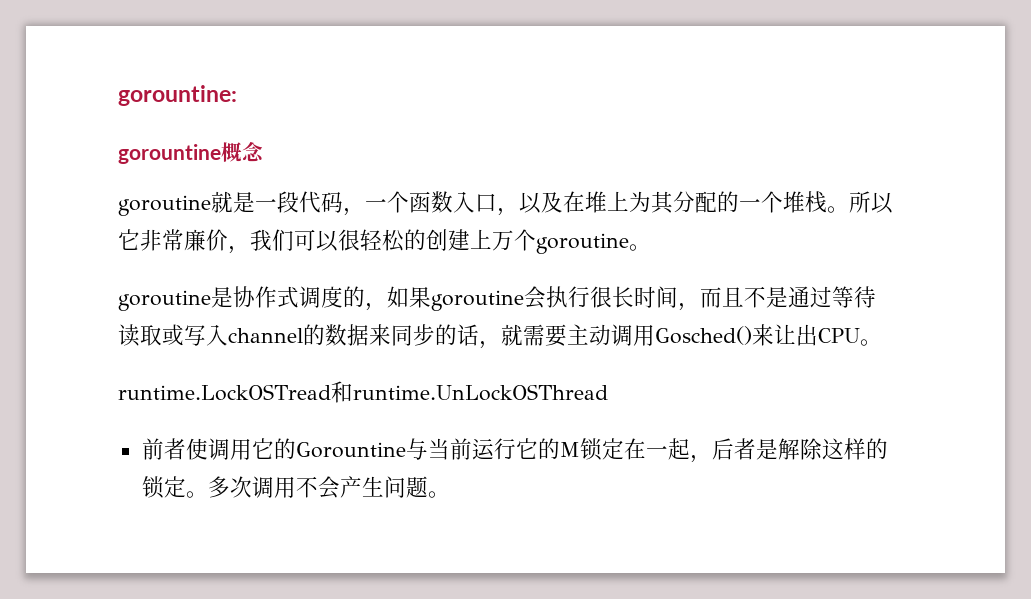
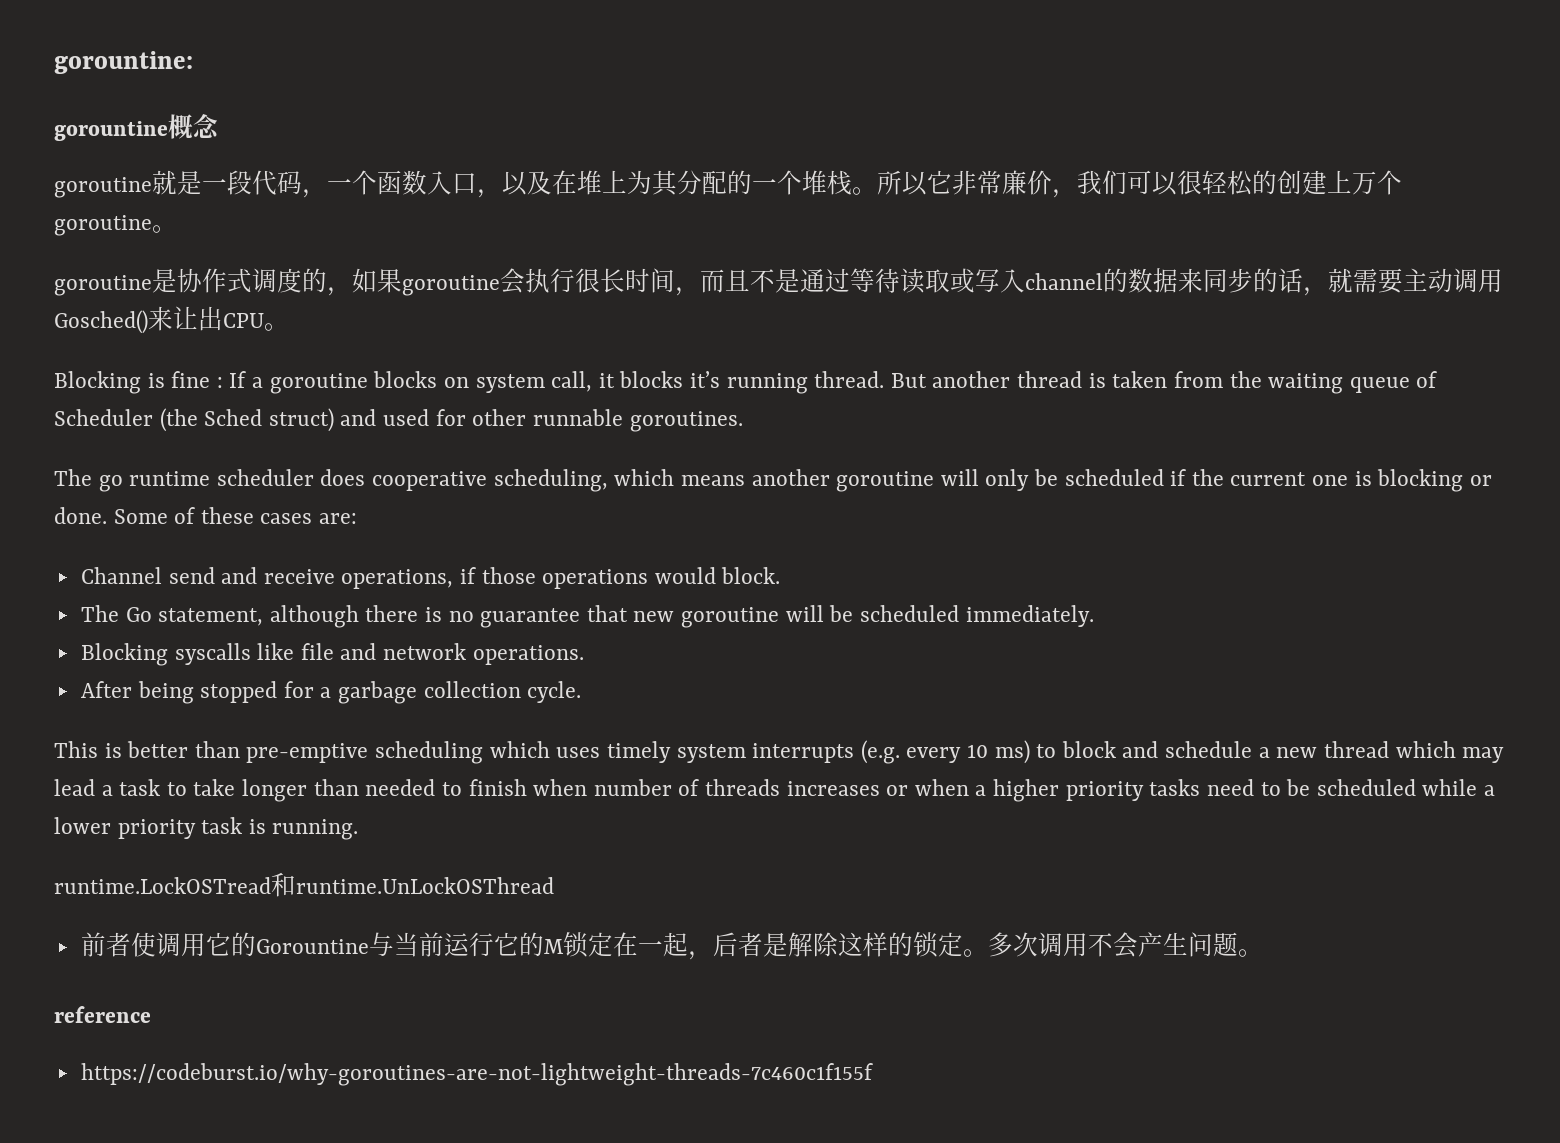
(882, 342) none -> [54,371,1438,394] [54,408,743,432] [54,469,1492,492] [54,507,358,524] [80,567,781,589] [80,605,1094,628] [80,643,584,666] [80,681,582,704] [54,740,1505,764] [54,779,1495,802] [54,817,359,840] // Blocking is fine : If a goroutine blocks on system call, it blocks it’s running thread. But another thread is taken from the waiting queue of Scheduler (the Sched struct) and used for other runnable goroutines. // The go runtime scheduler does cooperative scheduling, which means another goroutine will only be scheduled if the current one is blocking or done. Some of these cases are: // Channel send and receive operations, if those operations would block. // The Go statement, although there is no guarantee that new goroutine will be scheduled immediately. // Blocking syscalls like file and network operations. // After being stopped for a garbage collection cycle. // This is better than pre-emptive scheduling which uses timely system interrupts (e.g. every 10 ms) to block and schedule a new thread which may lead a task to take longer than needed to finish when number of threads increases or when a higher priority tasks need to be scheduled while a lower priority task is running.
(450, 494) none -> [54,1006,151,1023] [80,1063,873,1086] // reference // https://codeburst.io/why-goroutines-are-not-lightweight-threads-7c460c1f155f

